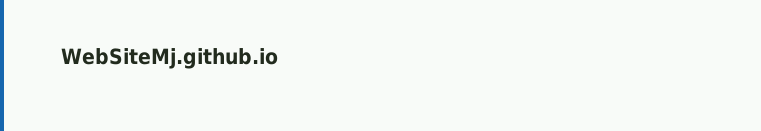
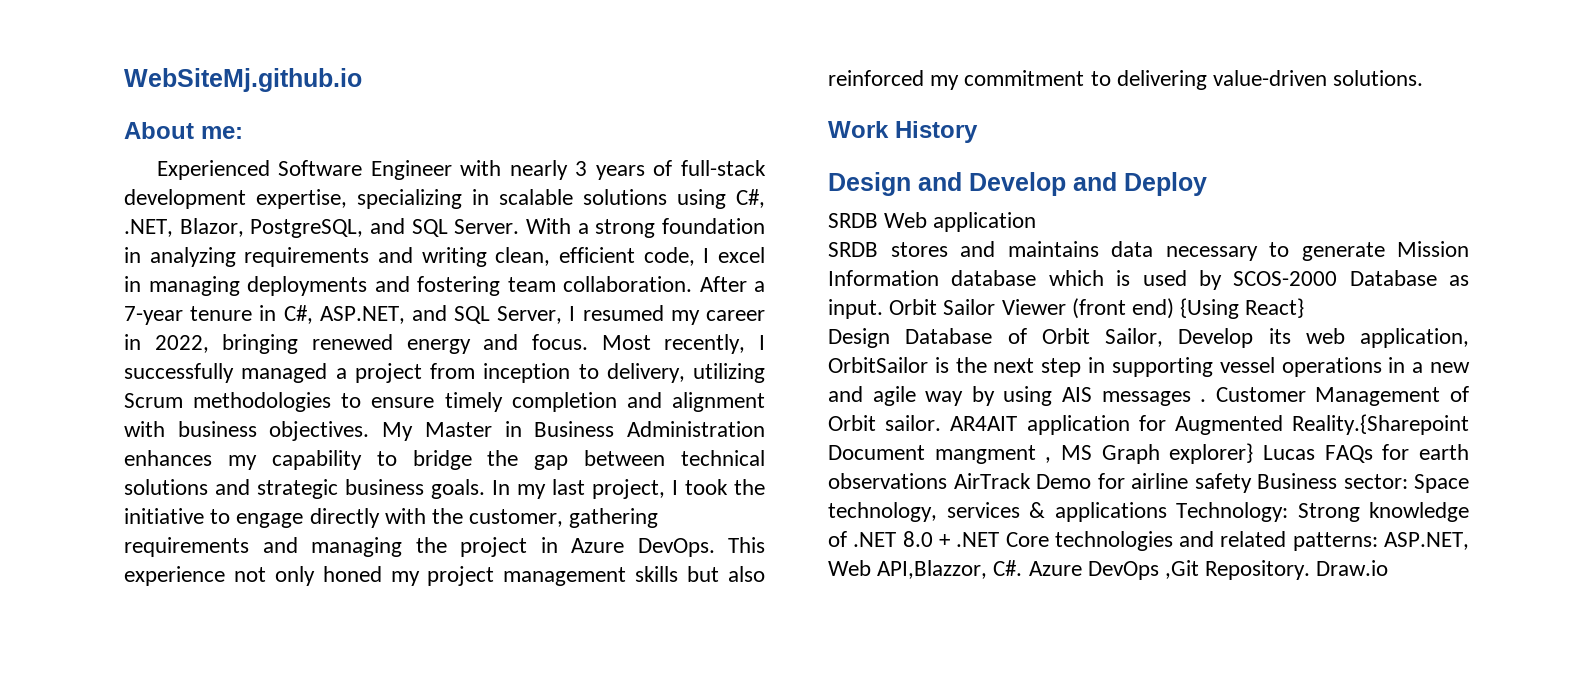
(278, 58) none -> [124,122,243,139] [156,160,766,180] [124,189,765,209] [124,218,765,238] [124,247,765,267] [124,276,765,296] [124,305,765,325] [124,334,765,354] [124,363,765,383] [124,392,765,412] [124,421,765,441] [124,450,765,470] [124,479,765,499] [124,508,659,528] [124,537,765,557] [124,566,766,586] [828,70,1424,90] [828,121,978,143] [828,172,1207,196] [828,212,1037,232] [828,241,1469,261] [828,270,1469,290] [828,298,1305,319] [828,328,1469,348] [828,357,1470,377] [828,386,1469,406] [828,414,1469,435] [828,443,1469,464] [828,473,1469,493] [828,502,1469,522] [828,531,1469,551] [828,560,1389,580] // About me: // Experienced Software Engineer with nearly 3 years of full-stack development expertise, specializing in scalable solutions using C#, .NET, Blazor, PostgreSQL, and SQL Server. With a strong foundation in analyzing requirements and writing clean, efficient code, I excel in managing deployments and fostering team collaboration. After a 7-year tenure in C#, ASP.NET, and SQL Server, I resumed my career in 2022, bringing renewed energy and focus. Most recently, I successfully managed a project from inception to delivery, utilizing Scrum methodologies to ensure timely completion and alignment with business objectives. My Master in Business Administration enhances my capability to bridge the gap between technical solutions and strategic business goals. In my last project, I took the initiative to engage directly with the customer, gathering requirements and managing the project in Azure DevOps. This experience not only honed my project management skills but also reinforced my commitment to delivering value-driven solutions. // Work History // Design and Develop and Deploy // SRDB Web application // SRDB stores and maintains data necessary to generate Mission Information database which is used by SCOS-2000 Database as input. Orbit Sailor Viewer (front end) {Using React} // Design Database of Orbit Sailor, Develop its web application, OrbitSailor is the next step in supporting vessel operations in a new and agile way by using AIS messages . Customer Management of Orbit sailor. AR4AIT application for Augmented Reality.{Sharepoint Document mangment , MS Graph explorer} Lucas FAQs for earth observations AirTrack Demo for airline safety Business sector: Space technology, services & applications Technology: Strong knowledge of .NET 8.0 + .NET Core technologies and related patterns: ASP.NET, Web API,Blazzor, C#. Azure DevOps ,Git Repository. Draw.io

